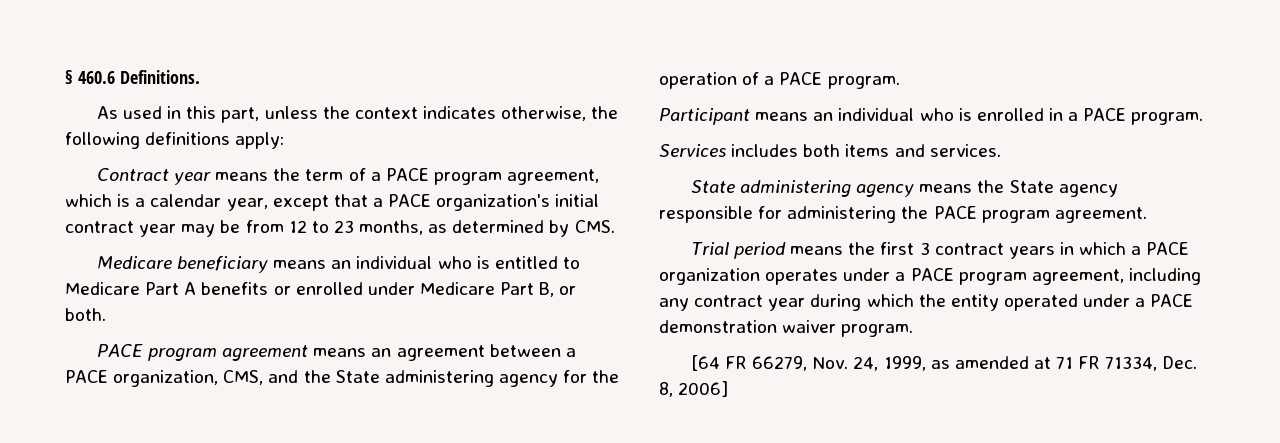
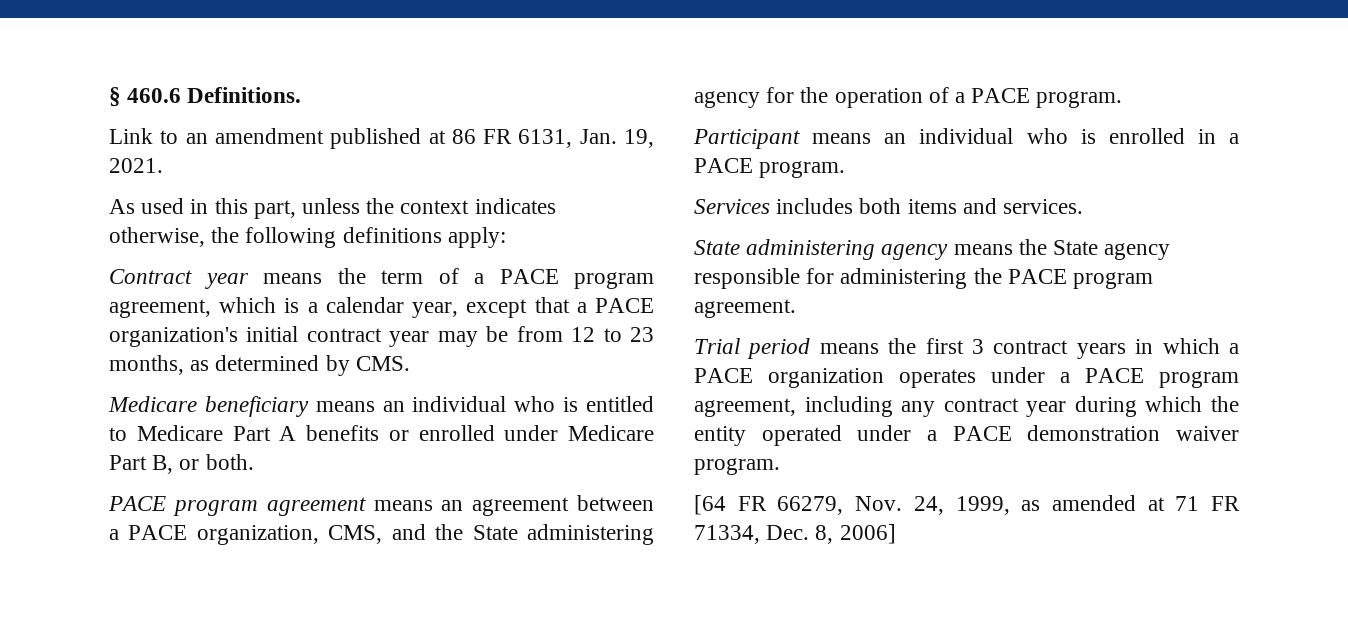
(200, 77) none -> [109,128,654,149] [109,158,163,173] // Link to an amendment published at 86 FR 6131, Jan. 19, 2021.

